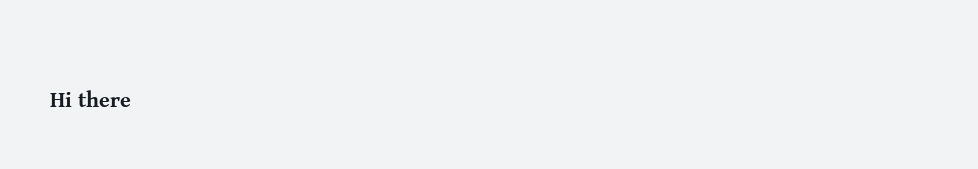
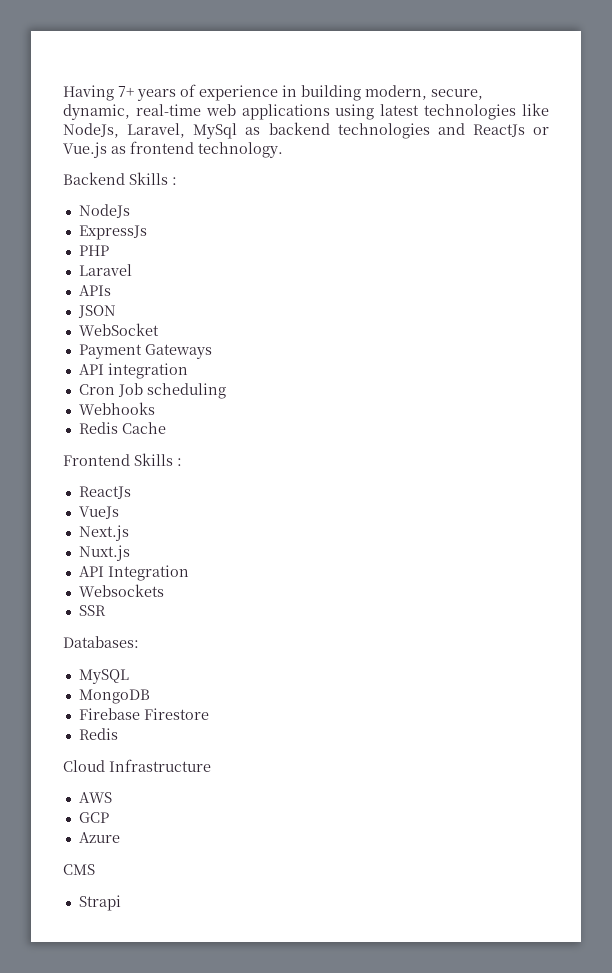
[50,90,131,107] Hi there -> [63,84,483,101] [63,103,549,120] [63,122,549,139] [63,141,283,158] [63,172,177,185] [78,204,130,218] [78,225,147,240] [78,245,109,256] [78,264,132,276] [78,285,111,296] [77,305,116,318] [78,323,159,336] [78,344,212,359] [78,363,188,379] [78,383,226,399] [78,402,155,415] [78,422,166,434] [63,453,182,466] [78,486,131,499] [78,506,119,519] [78,525,129,541] [78,545,130,561] [78,565,189,581] [78,584,164,597] [78,605,106,616] [63,636,139,648] [78,669,129,684] [78,689,150,704] [78,708,209,720] [78,728,118,740] [63,759,211,772] [78,792,112,803] [78,812,109,823] [78,832,120,843] [63,864,95,875] [78,895,121,911] Having 7+ years of experience in building modern, secure, dynamic, real-time web applications using latest technologies like NodeJs, Laravel, MySql as backend technologies and ReactJs or Vue.js as frontend technology. // Backend Skills : // NodeJs // ExpressJs // PHP // Laravel // APIs // JSON // WebSocket // Payment Gateways // API integration // Cron Job scheduling // Webhooks // Redis Cache // Frontend Skills : // ReactJs // VueJs // Next.js // Nuxt.js // API Integration // Websockets // SSR // Databases: // MySQL // MongoDB // Firebase Firestore // Redis // Cloud Infrastructure // AWS // GCP // Azure // CMS // Strapi

